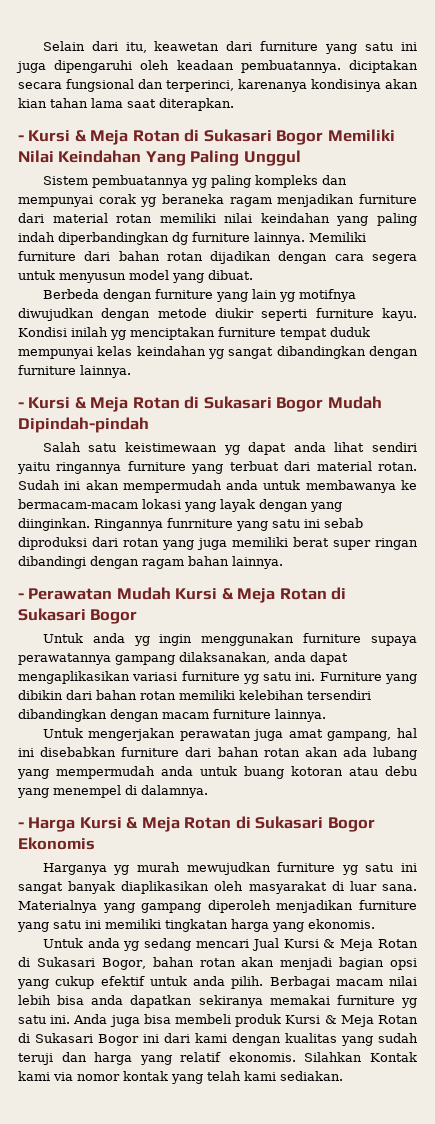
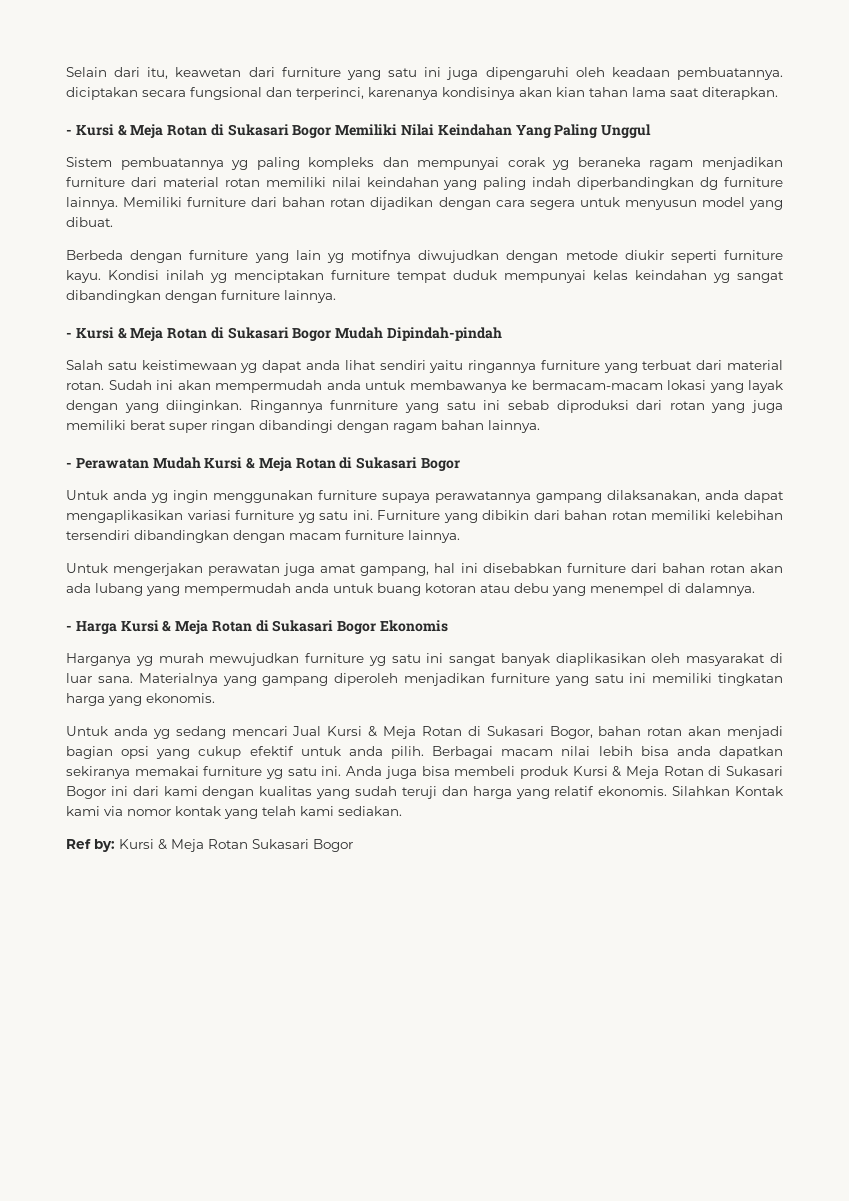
(343, 1076) none -> [66,839,353,852] // Ref by: Kursi & Meja Rotan Sukasari Bogor

